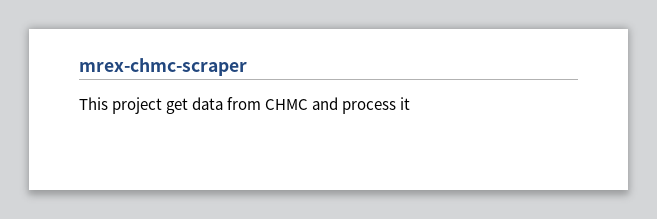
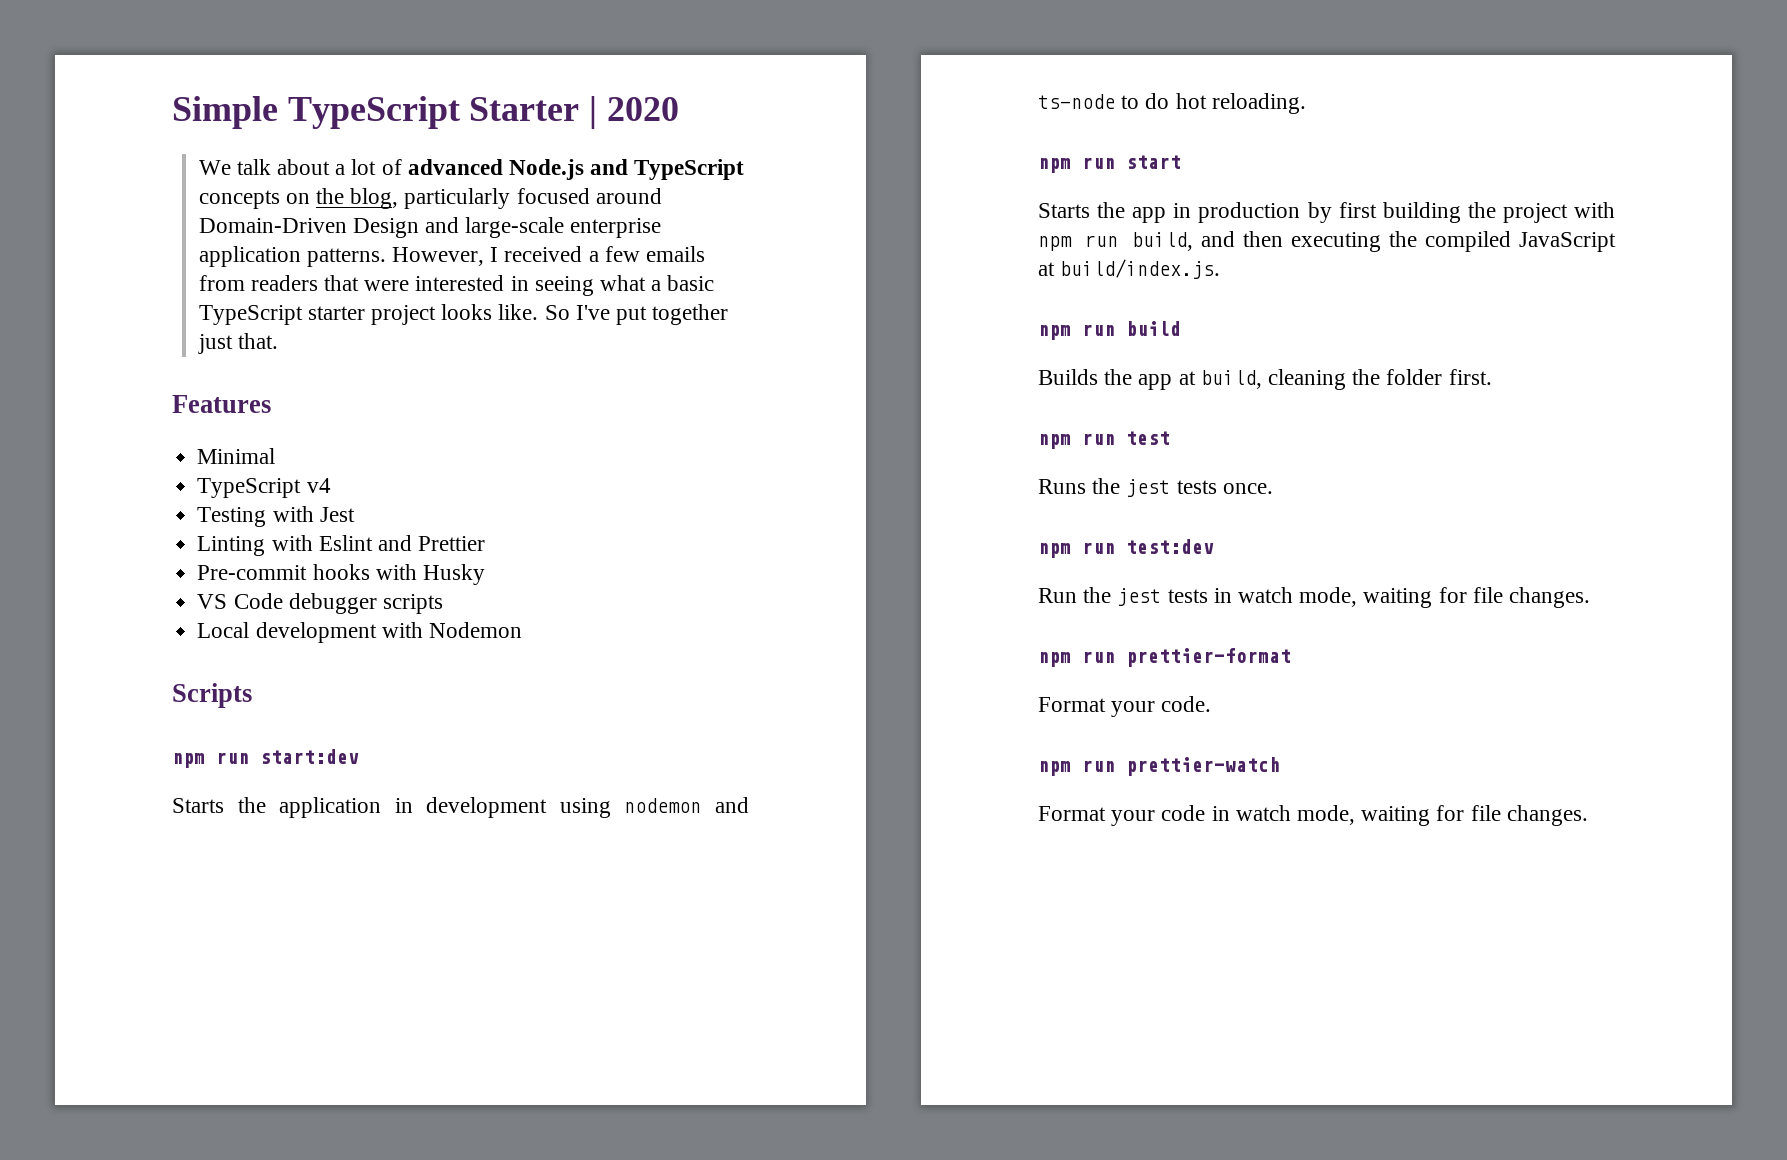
[79,58,247,76] [79,97,411,114] mrex-chmc-scraper // This project get data from CHMC and process it -> [172,96,679,129] [198,159,745,180] [198,188,662,209] [198,217,662,238] [198,246,705,267] [198,275,715,296] [198,304,729,325] [197,333,278,354] [172,395,271,413] [197,448,276,464] [197,478,331,498] [197,506,355,527] [197,535,486,556] [197,564,485,585] [197,593,443,614] [197,622,522,643] [172,683,252,708] [172,749,359,768] [172,797,749,818] [1038,93,1306,114] [1038,155,1181,173] [1038,202,1615,223] [1038,231,1616,252] [1038,259,1221,279] [1038,321,1181,340] [1038,369,1492,390] [1038,431,1170,449] [1038,478,1273,497] [1038,539,1214,558] [1038,587,1591,608] [1038,648,1291,667] [1038,696,1212,717] [1038,757,1280,776] [1038,805,1588,826] Simple TypeScript Starter | 2020 // We talk about a lot of advanced Node.js and TypeScript concepts on the blog, particularly focused around Domain-Driven Design and large-scale enterprise application patterns. However, I received a few emails from readers that were interested in seeing what a basic TypeScript starter project looks like. So I've put together just that. // Features // Minimal // TypeScript v4 // Testing with Jest // Linting with Eslint and Prettier // Pre-commit hooks with Husky // VS Code debugger scripts // Local development with Nodemon // Scripts // npm run start:dev // Starts the application in development using nodemon and ts-node to do hot reloading. // npm run start // Starts the app in production by first building the project with npm run build, and then executing the compiled JavaScript at build/index.js. // npm run build // Builds the app at build, cleaning the folder first. // npm run test // Runs the jest tests once. // npm run test:dev // Run the jest tests in watch mode, waiting for file changes. // npm run prettier-format // Format your code. // npm run prettier-watch // Format your code in watch mode, waiting for file changes.

